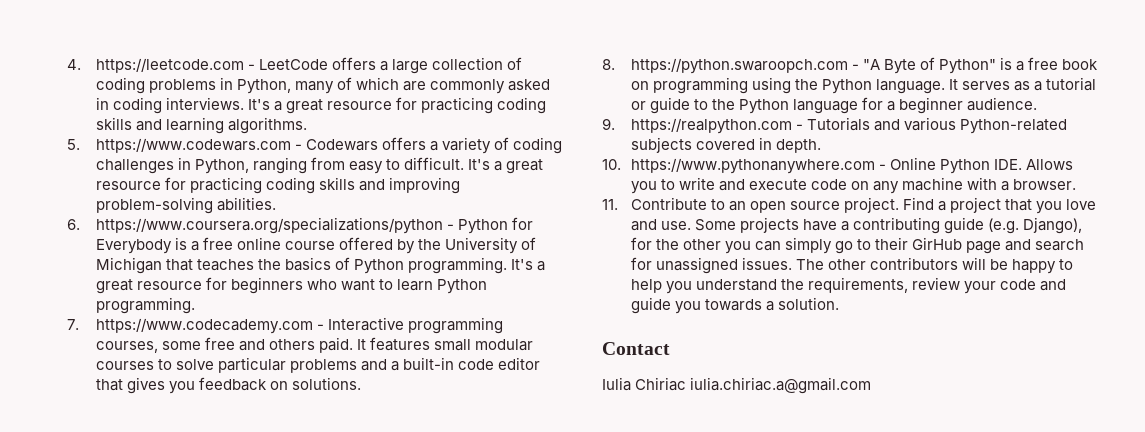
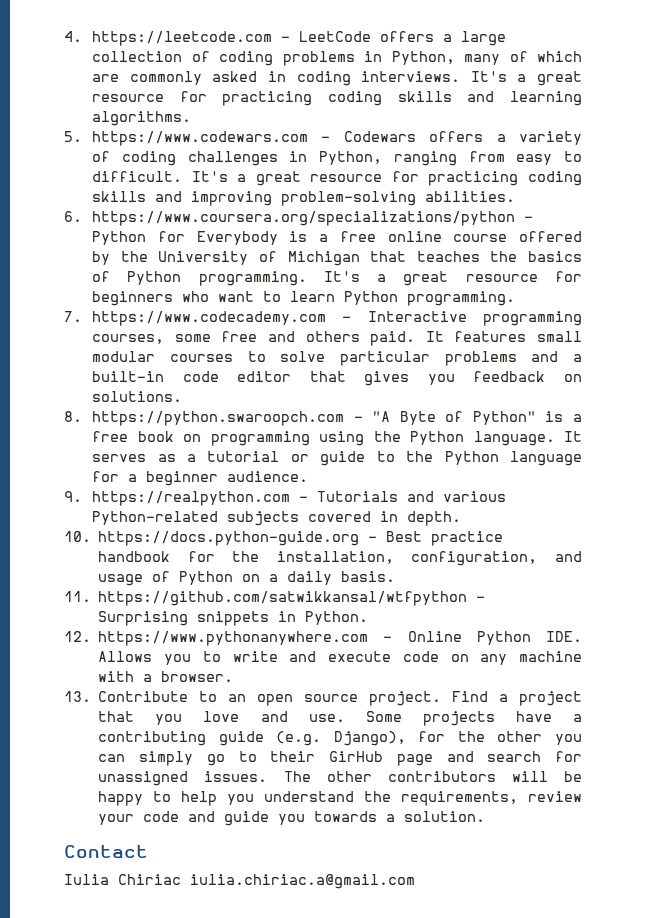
(621, 164) none -> [98,531,504,546] [98,551,582,566] [98,571,396,586] [64,591,486,606] [98,611,369,626] [64,631,91,642] https://docs.python-guide.org - Best practice handbook for the installation, configuration, and usage of Python on a daily basis. // 11. https://github.com/satwikkansal/wtfpython - Surprising snippets in Python. // 12.
[602,199,618,210] 11. -> [64,691,91,702] 13.

